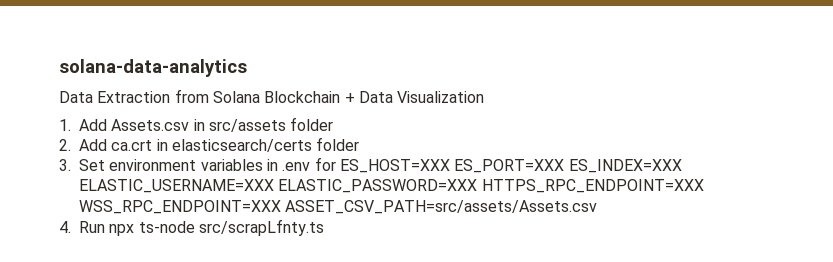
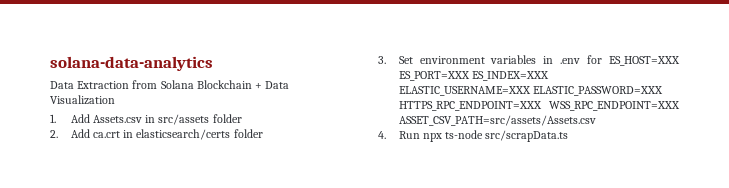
[198,219,324,236] src/scrapLfnty.ts -> [485,130,569,142] src/scrapData.ts

